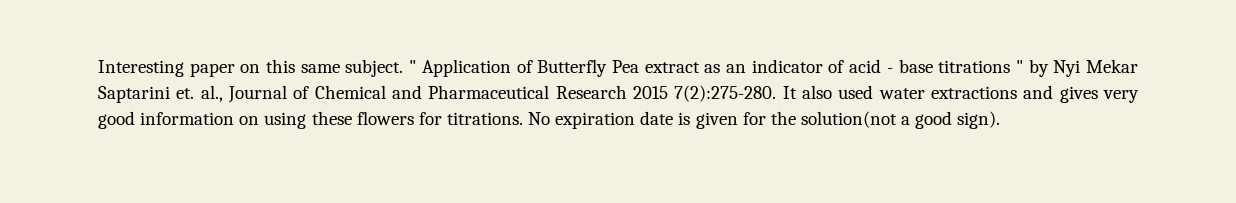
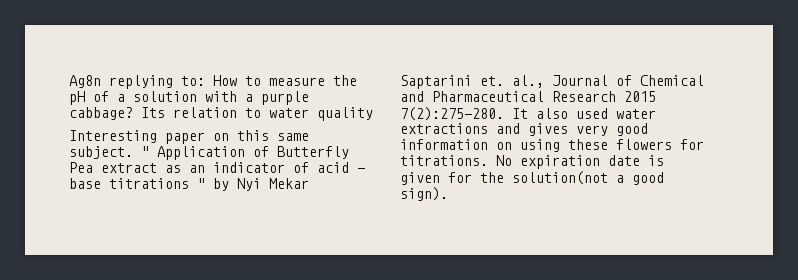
(98, 68) none -> [69,75,357,89] [69,91,309,105] [69,107,373,121] Ag8n replying to: How to measure the pH of a solution with a purple cabbage? Its relation to water quality //

